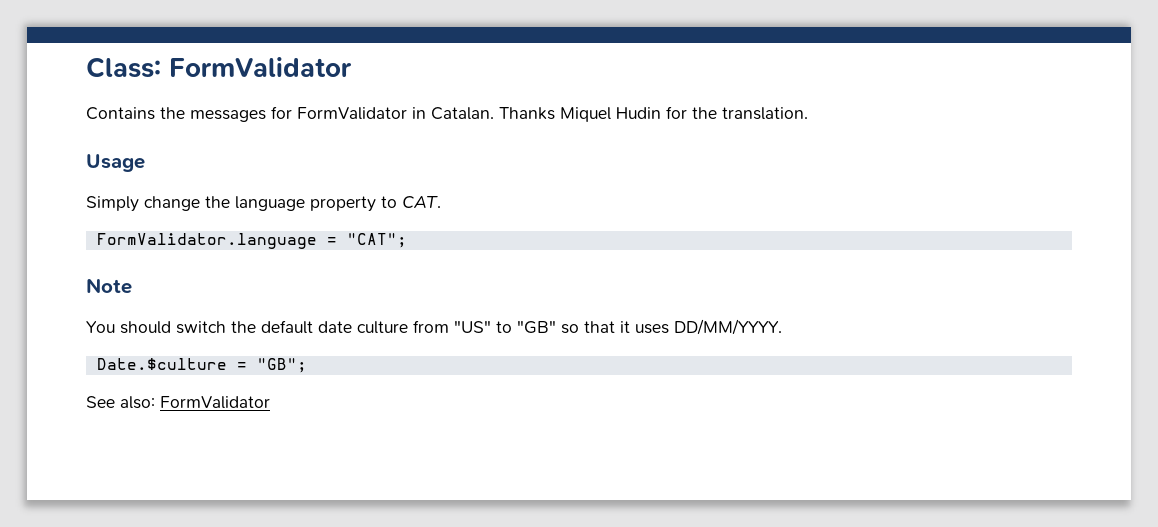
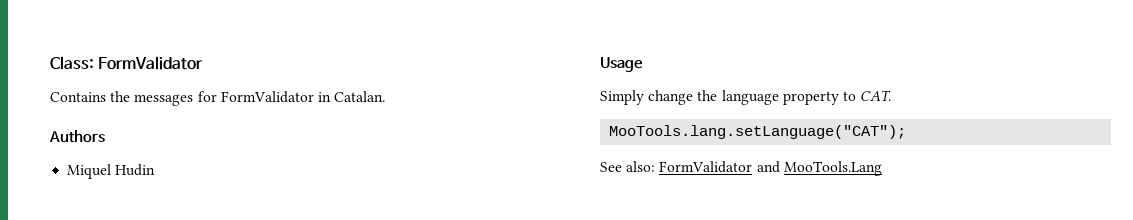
[499,107,555,120] Thanks -> [49,130,105,143] // Authors //
[666,106,808,120] for the translation. -> (156, 170) none
[96,233,407,249] [86,278,132,294] [86,319,782,335] [96,358,307,373] FormValidator.language = "CAT"; // Note // You should switch the default date culture from "US" to "GB" so that it uses DD/MM/YYYY. // Date.$culture = "GB"; -> [609,125,907,139] MooTools.lang.setLanguage("CAT");
(270, 402) none -> [756,161,882,176] and MooTools.Lang

